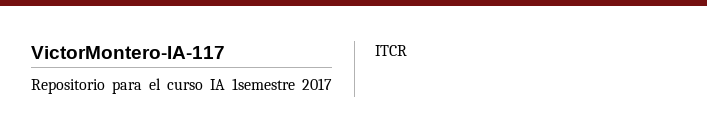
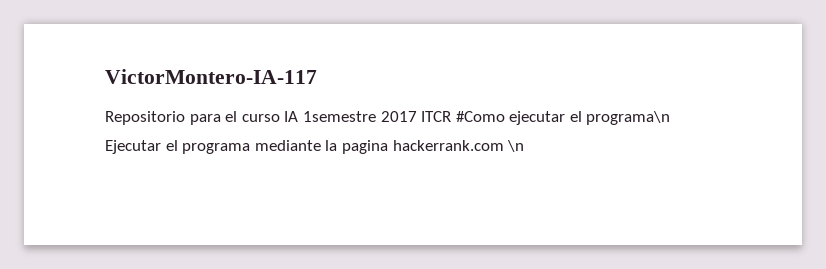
(407, 50) none -> [455,111,671,125] [105,140,525,154] #Como ejecutar el programa\n Ejecutar el programa mediante la pagina hackerrank.com \n

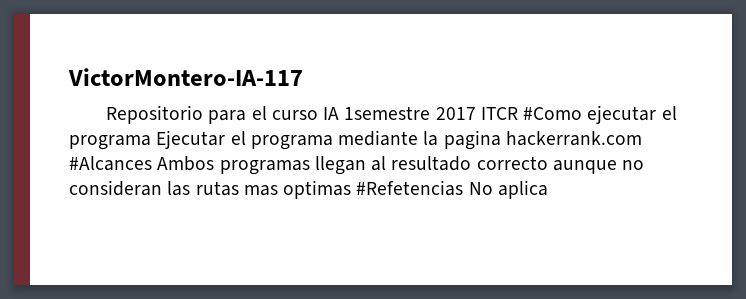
[586,111,671,125] programa\n -> [69,135,151,150] programa
[507,140,525,152] \n -> [69,156,645,175] [69,180,548,199] #Alcances Ambos programas llegan al resultado correcto aunque no consideran las rutas mas optimas #Refetencias No aplica

